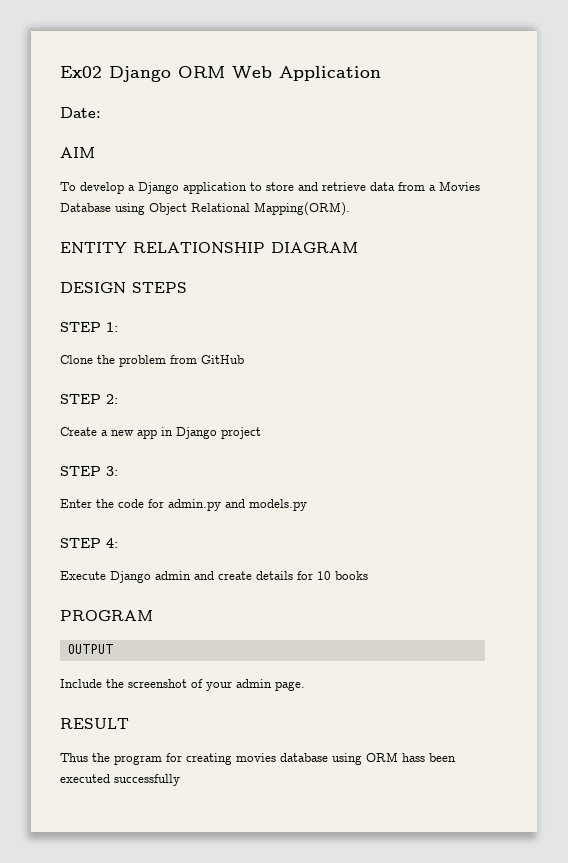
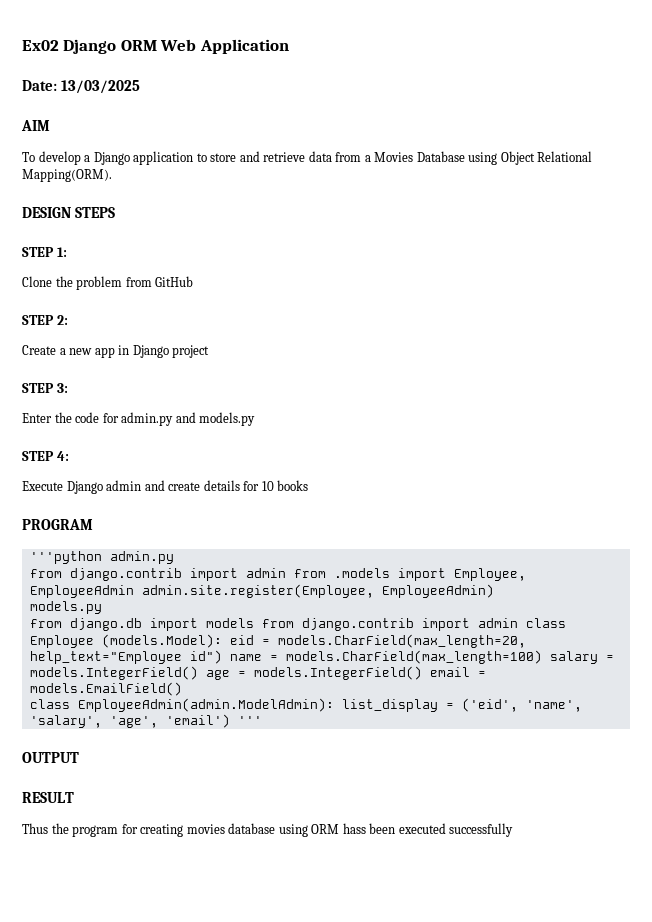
(101, 112) none -> [61,80,141,94] 13/03/2025
[60,242,358,253] // ENTITY RELATIONSHIP DIAGRAM -> (112, 175) none
[67,644,114,654] [60,679,305,691] OUTPUT // Include the screenshot of your admin page. -> [29,551,174,564] [29,568,526,581] [29,584,494,598] [29,601,102,614] [29,618,566,631] [29,634,526,648] [29,650,614,664] [29,666,486,680] [29,682,182,696] [29,698,582,712] [29,714,262,728] [22,752,79,763] '''python admin.py // from django.contrib import admin from .models import Employee, EmployeeAdmin admin.site.register(Employee, EmployeeAdmin) // models.py // from django.db import models from django.contrib import admin class Employee (models.Model): eid = models.CharField(max_length=20, help_text="Employee id") name = models.CharField(max_length=100) salary = models.IntegerField() age = models.IntegerField() email = models.EmailField() // class EmployeeAdmin(admin.ModelAdmin): list_display = ('eid', 'name', 'salary', 'age', 'email') ''' // OUTPUT

